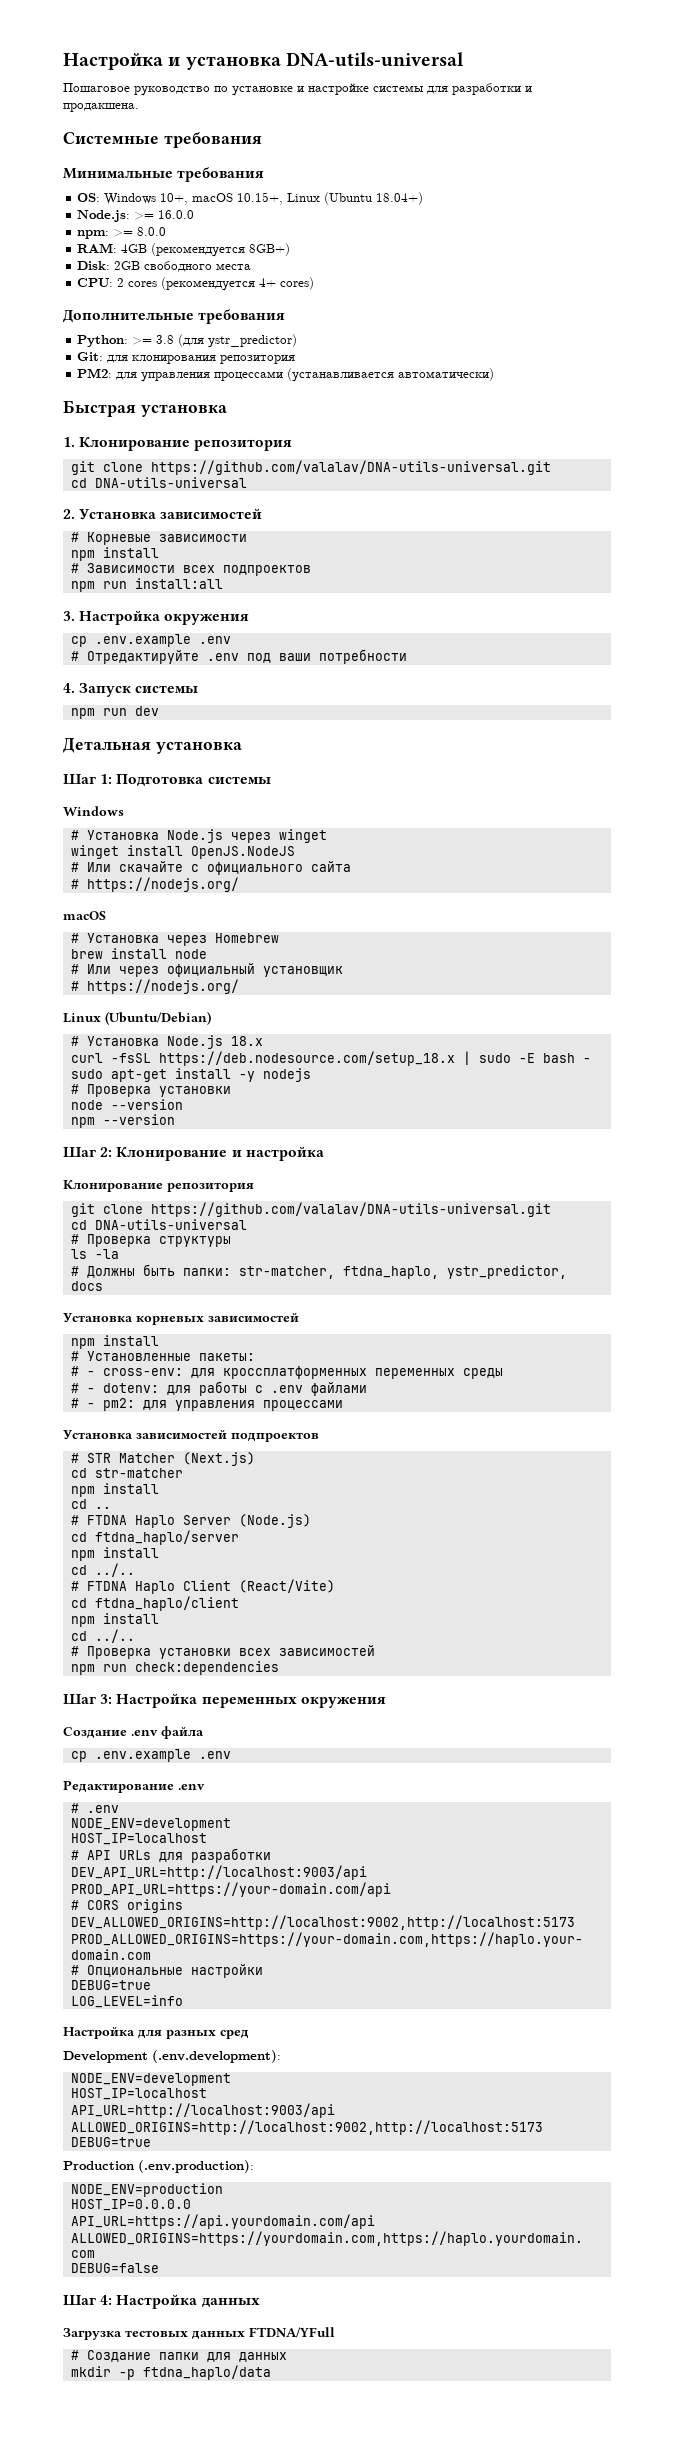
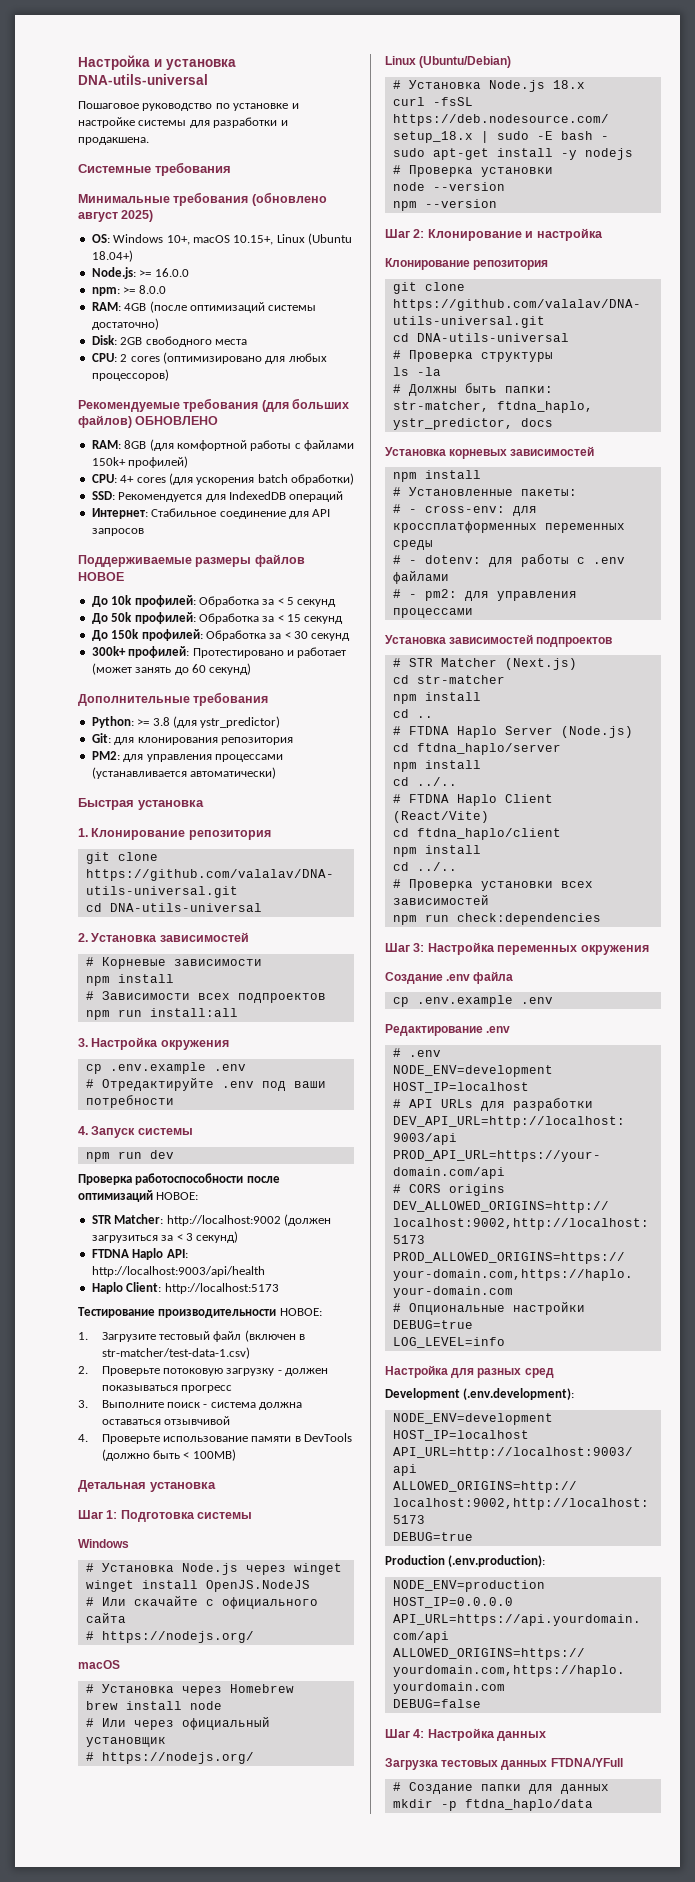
(265, 174) none -> [251,192,327,206] [78,210,154,222] (обновлено август 2025)
[151,243,291,257] (рекомендуется 8GB+) -> [149,301,317,313] [91,318,159,330] (после оптимизаций системы достаточно)
[161,277,315,291] (рекомендуется 4+ cores) -> [162,352,327,364] [91,369,169,381] [78,398,350,412] [78,415,219,428] [91,439,354,451] [91,456,189,468] [91,473,354,485] [91,491,344,502] [91,508,331,519] [91,528,144,536] [78,554,305,567] [78,572,124,581] [91,595,337,607] [91,612,344,624] [91,629,351,641] [91,646,347,658] [91,663,252,675] (оптимизировано для любых процессоров) // Рекомендуемые требования (для больших файлов) ОБНОВЛЕНО // RAM: 8GB (для комфортной работы с файлами 150k+ профилей) // CPU: 4+ cores (для ускорения batch обработки) // SSD: Рекомендуется для IndexedDB операций // Интернет: Стабильное соединение для API запросов // Поддерживаемые размеры файлов НОВОЕ // До 10k профилей: Обработка за < 5 секунд // До 50k профилей: Обработка за < 15 секунд // До 150k профилей: Обработка за < 30 секунд // 300k+ профилей: Протестировано и работает (может занять до 60 секунд)
(159, 711) none -> [78,1173,280,1185] [78,1190,199,1202] [91,1214,331,1226] [91,1231,239,1243] [91,1248,188,1260] [91,1266,265,1277] [91,1282,279,1294] [78,1307,322,1318] [78,1330,306,1342] [101,1347,250,1359] [78,1366,329,1376] [101,1385,233,1393] [78,1400,303,1410] [101,1416,231,1425] [78,1433,353,1444] [101,1449,236,1461] // Проверка работоспособности после оптимизаций НОВОЕ: // STR Matcher: http://localhost:9002 (должен загрузиться за < 3 секунд) // FTDNA Haplo API: http://localhost:9003/api/health // Haplo Client: http://localhost:5173 // Тестирование производительности НОВОЕ: // 1. Загрузите тестовый файл (включен в str-matcher/test-data-1.csv) // 2. Проверьте потоковую загрузку - должен показываться прогресс // 3. Выполните поиск - система должна оставаться отзывчивой // 4. Проверьте использование памяти в DevTools (должно быть < 100MB)

